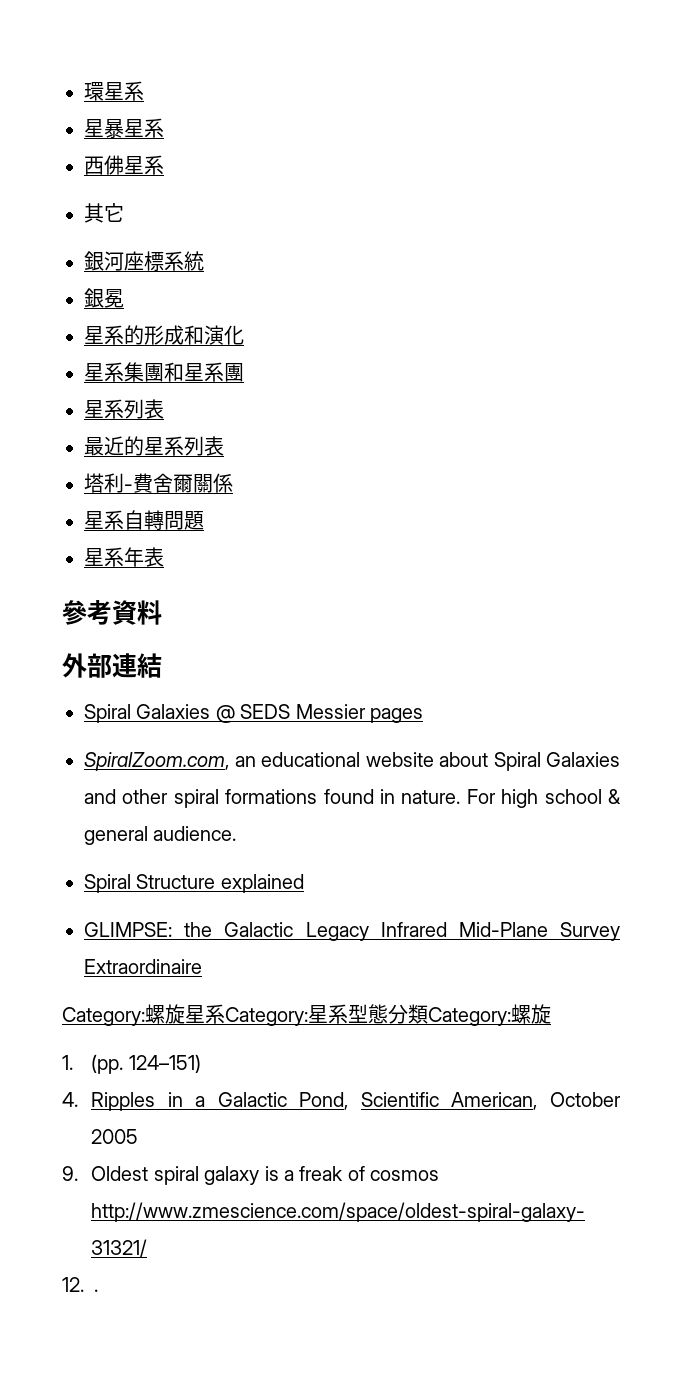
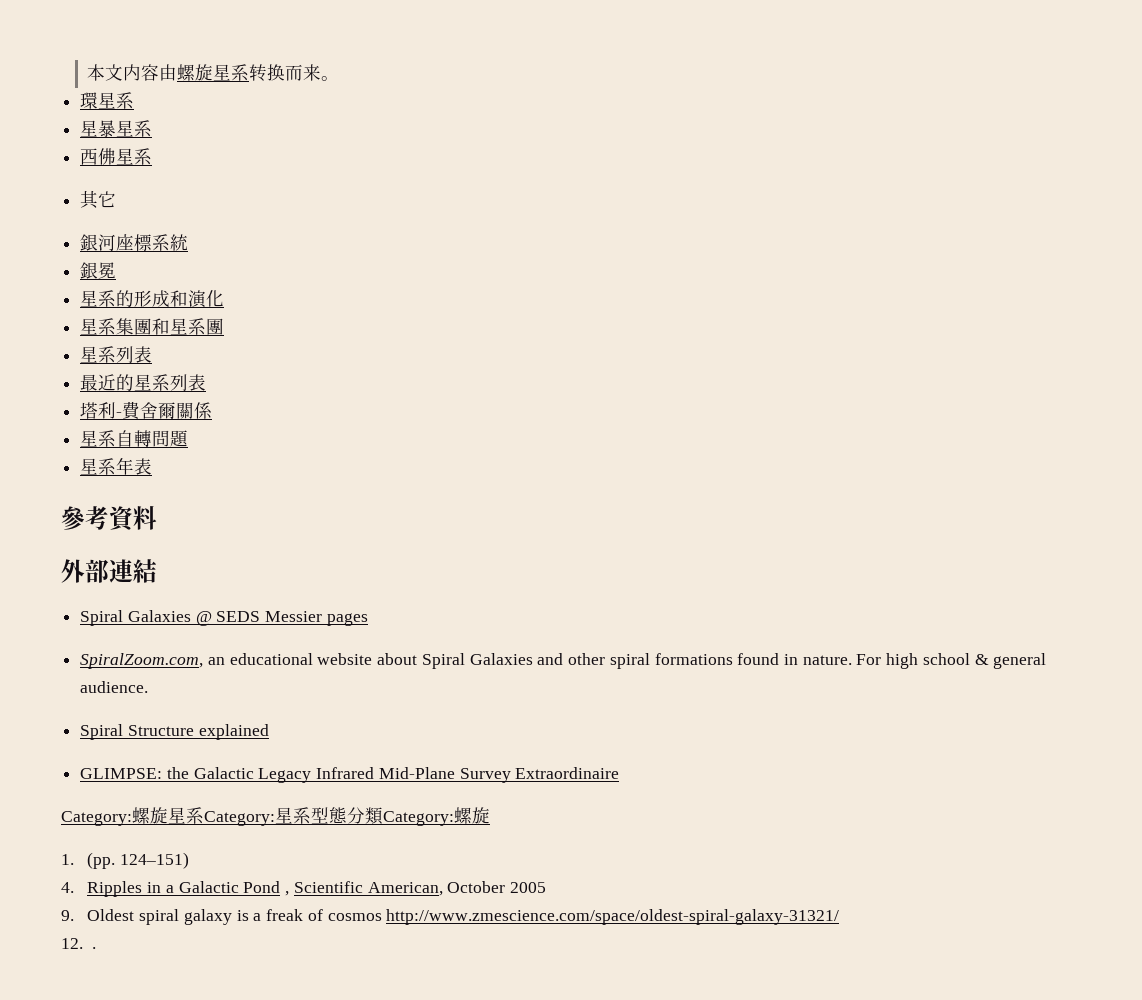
(84, 91) none -> [87,64,340,82] 本文内容由螺旋星系转换而来。 //
[299,1092,349,1110] Pond, -> [243,881,290,896] Pond ,

